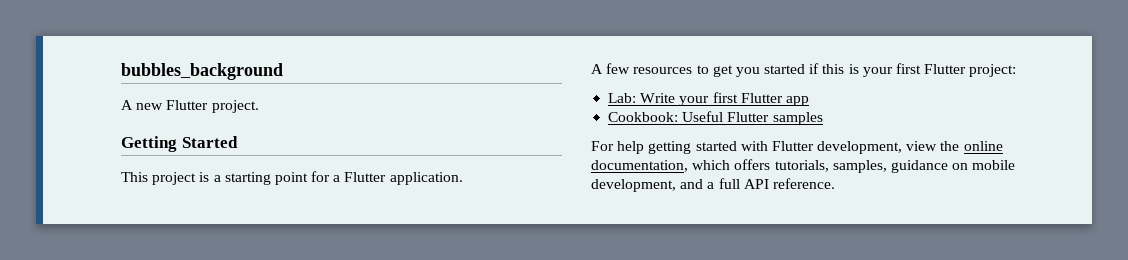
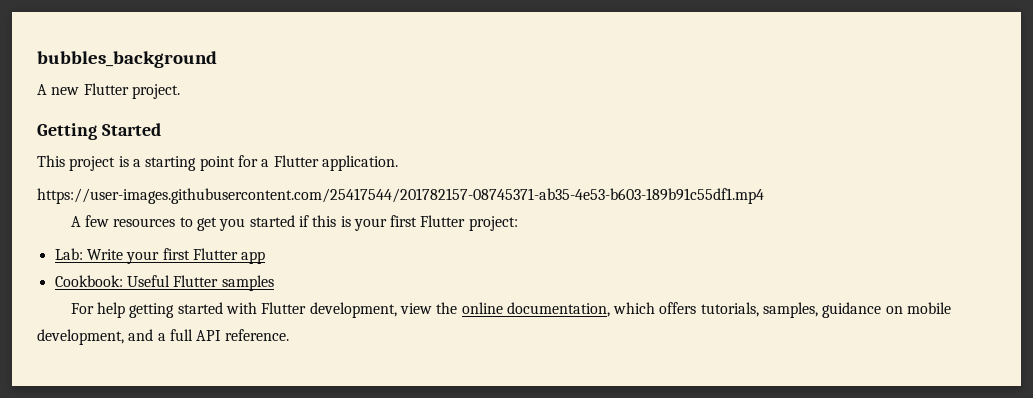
(463, 178) none -> [37,188,764,204] // https://user-images.githubusercontent.com/25417544/201782157-08745371-ab35-4e53-b603-189b91c55df1.mp4

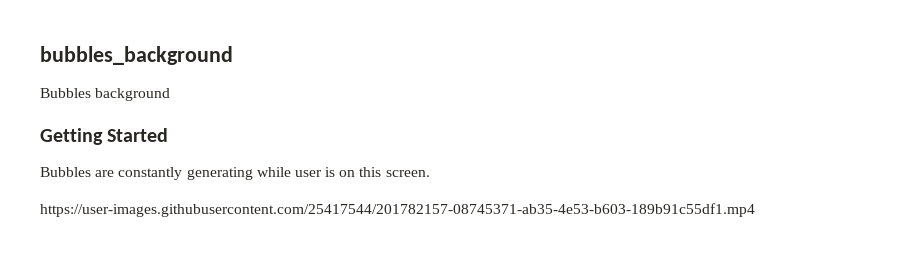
[37,83,180,99] [37,123,161,140] [37,155,398,171] [37,188,764,204] [70,215,518,231] [54,248,266,264] [54,275,274,291] [70,302,952,318] [37,329,289,345] A new Flutter project. // Getting Started // This project is a starting point for a Flutter application. // https://user-images.githubusercontent.com/25417544/201782157-08745371-ab35-4e53-b603-189b91c55df1.mp4 // A few resources to get you started if this is your first Flutter project: // Lab: Write your first Flutter app // Cookbook: Useful Flutter samples // For help getting started with Flutter development, view the online documentation, which offers tutorials, samples, guidance on mobile development, and a full API reference. -> [40,88,171,101] [40,128,169,145] [40,167,430,180] [40,203,755,217] Bubbles background // Getting Started // Bubbles are constantly generating while user is on this screen. // https://user-images.githubusercontent.com/25417544/201782157-08745371-ab35-4e53-b603-189b91c55df1.mp4

